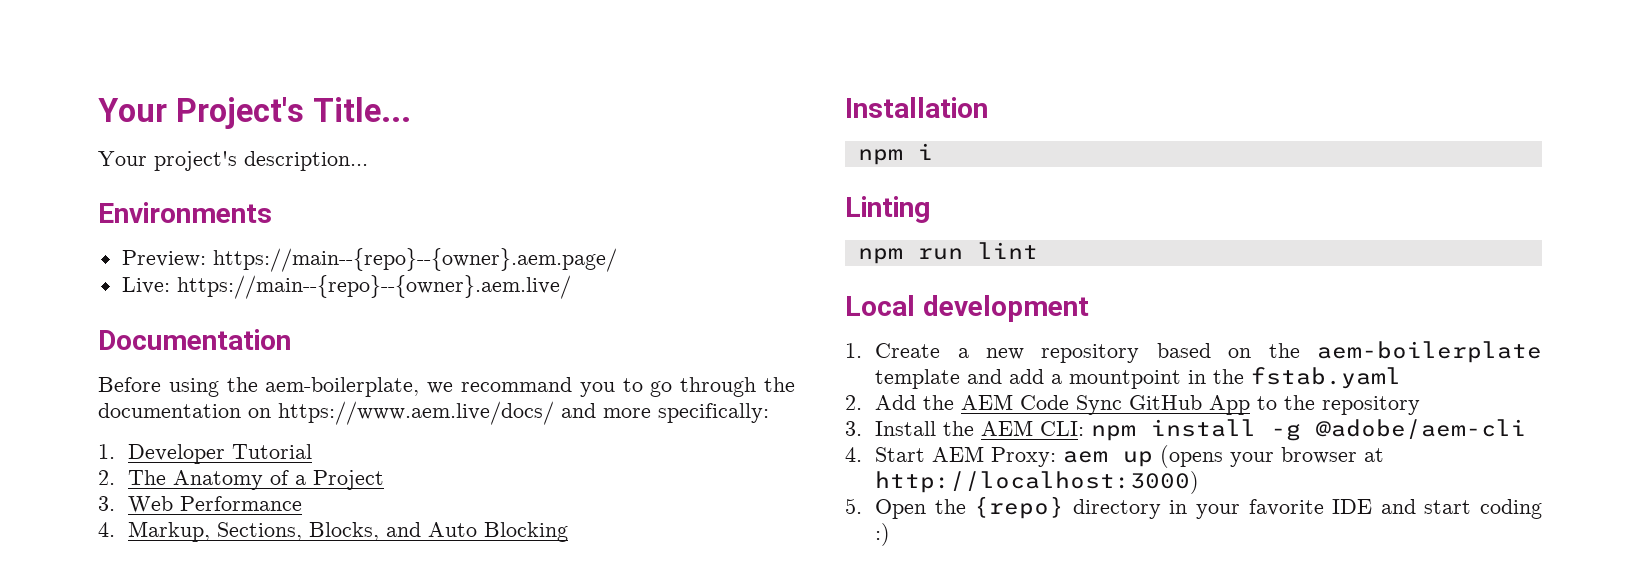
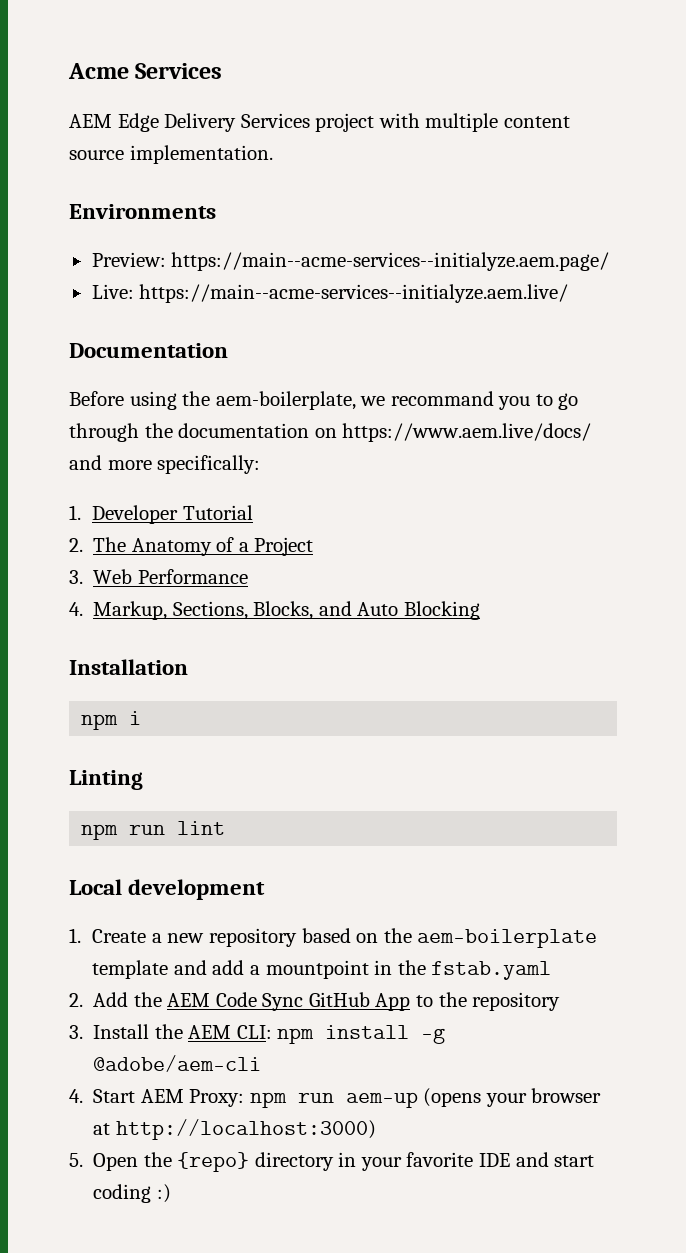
[98,97,411,129] [98,151,368,171] Your Project's Title... // Your project's description... -> [68,63,223,79] [69,113,570,132] [69,145,273,164] Acme Services // AEM Edge Delivery Services project with multiple content source implementation.
[212,248,617,272] https://main--{repo}--{owner}.aem.page/ -> [171,252,610,271] https://main--acme-services--initialyze.aem.page/
[176,275,571,299] https://main--{repo}--{owner}.aem.live/ -> [139,284,569,303] https://main--acme-services--initialyze.aem.live/
[1063,451,1154,467] aem up -> [249,1092,418,1108] npm run aem-up

